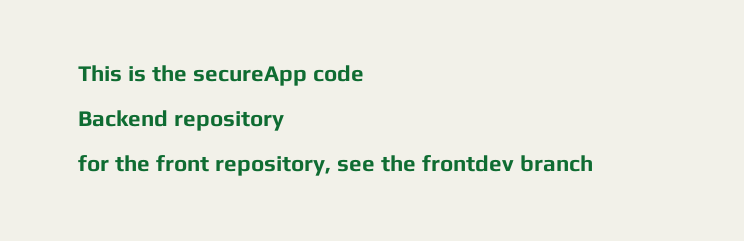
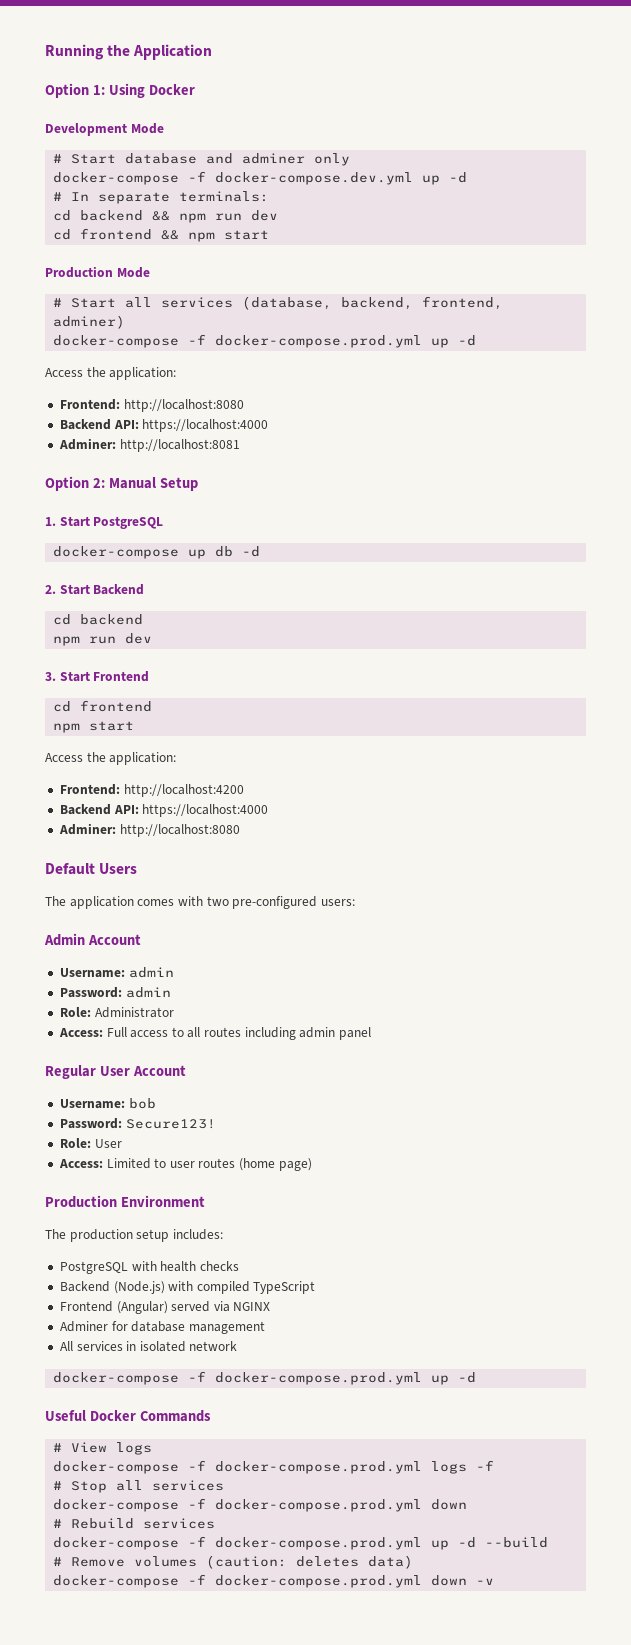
[78,65,365,86] [78,110,285,131] [78,155,593,176] This is the secureApp code // Backend repository // for the front repository, see the frontdev branch -> [45,44,213,60] [45,83,195,98] [45,123,164,136] [53,153,351,166] [53,171,468,185] [53,191,270,204] [53,210,279,223] [53,228,270,242] [45,266,150,278] [53,296,504,310] [53,315,126,329] [53,334,477,348] [45,367,177,380] [59,399,244,412] [59,419,269,432] [58,438,240,452] [45,476,198,491] [45,516,164,529] [53,546,261,559] [45,584,145,595] [53,614,144,625] [53,633,153,646] [45,671,150,682] [53,700,153,712] [53,721,135,733] [45,752,177,765] [59,784,244,797] [59,804,269,817] [58,823,240,837] [45,863,138,875] [45,896,355,909] [44,933,141,946] [59,967,174,978] [59,987,171,998] [59,1007,174,1018] [58,1027,372,1040] [45,1065,186,1079] [59,1098,156,1109] [59,1118,216,1129] [59,1138,122,1148] [58,1158,312,1171] [45,1195,205,1208] [45,1229,223,1242] [59,1261,239,1274] [59,1281,316,1294] [59,1301,271,1314] [59,1321,265,1334] [59,1341,238,1352] [53,1371,477,1385] [45,1410,211,1422] [53,1442,153,1455] [53,1460,495,1474] [53,1480,225,1493] [53,1498,468,1512] [53,1518,216,1529] [53,1536,549,1550] [53,1555,414,1569] [53,1574,495,1588] Running the Application // Option 1: Using Docker // Development Mode // # Start database and adminer only // docker-compose -f docker-compose.dev.yml up -d // # In separate terminals: // cd backend && npm run dev // cd frontend && npm start // Production Mode // # Start all services (database, backend, frontend, adminer) // docker-compose -f docker-compose.prod.yml up -d // Access the application: // Frontend: http://localhost:8080 // Backend API: https://localhost:4000 // Adminer: http://localhost:8081 // Option 2: Manual Setup // 1. Start PostgreSQL // docker-compose up db -d // 2. Start Backend // cd backend // npm run dev // 3. Start Frontend // cd frontend // npm start // Access the application: // Frontend: http://localhost:4200 // Backend API: https://localhost:4000 // Adminer: http://localhost:8080 // Default Users // The application comes with two pre-configured users: // Admin Account // Username: admin // Password: admin // Role: Administrator // Access: Full access to all routes including admin panel // Regular User Account // Username: bob // Password: Secure123! // Role: User // Access: Limited to user routes (home page) // Production Environment // The production setup includes: // PostgreSQL with health checks // Backend (Node.js) with compiled TypeScript // Frontend (Angular) served via NGINX // Adminer for database management // All services in isolated network // docker-compose -f docker-compose.prod.yml up -d // Useful Docker Commands // # View logs // docker-compose -f docker-compose.prod.yml logs -f // # Stop all services // docker-compose -f docker-compose.prod.yml down // # Rebuild services // docker-compose -f docker-compose.prod.yml up -d --build // # Remove volumes (caution: deletes data) // docker-compose -f docker-compose.prod.yml down -v

